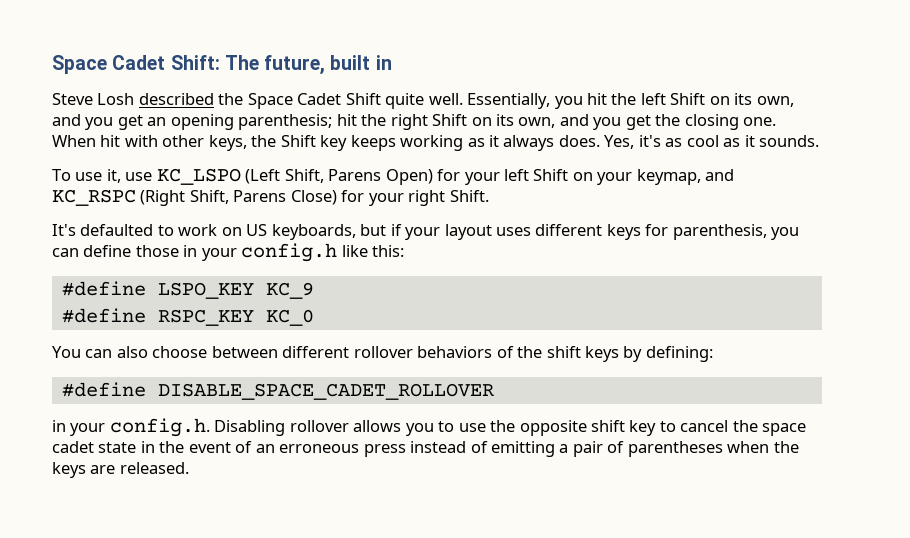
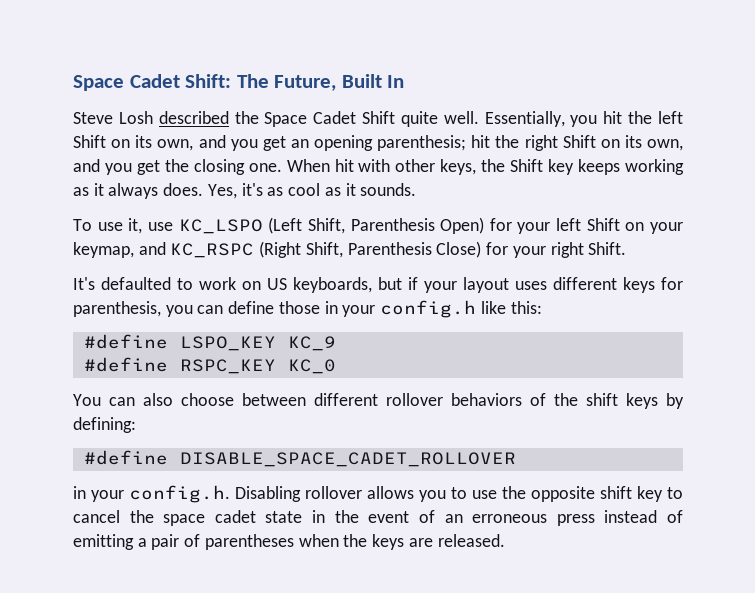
[264,55,392,75] future, built in -> [274,74,405,91] Future, Built In
[328,169,382,181] Parens -> [350,218,435,231] Parenthesis
[233,190,287,202] Parens -> [347,242,432,255] Parenthesis

